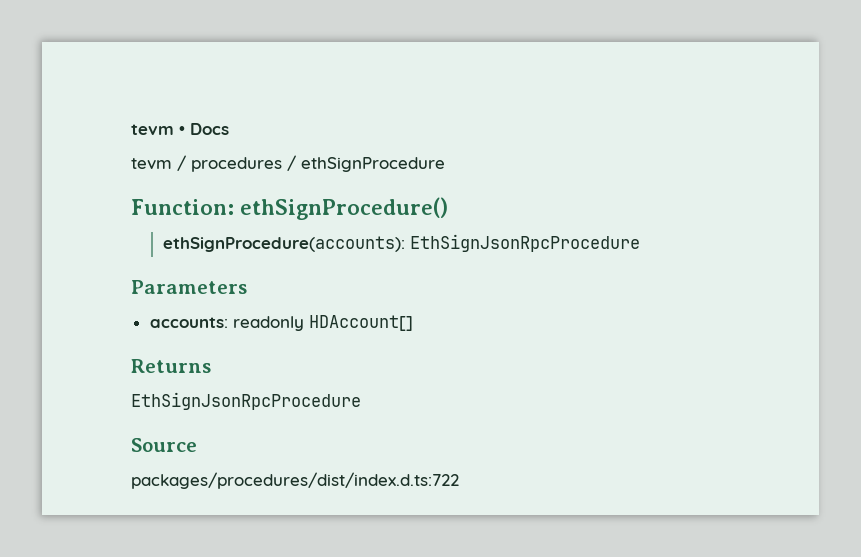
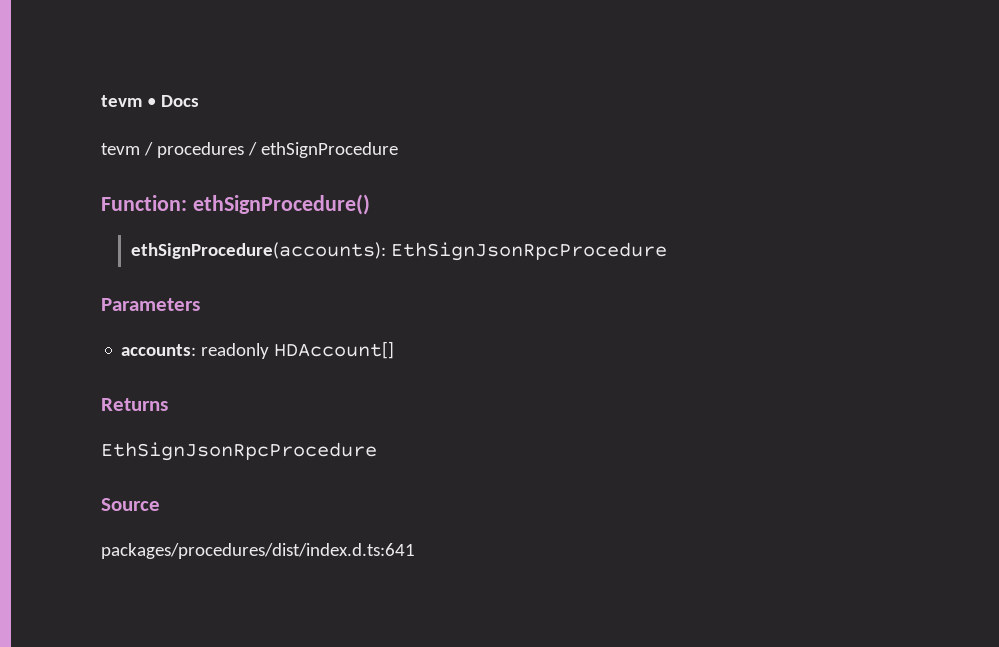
[131,472,459,489] packages/procedures/dist/index.d.ts:722 -> [101,543,415,559] packages/procedures/dist/index.d.ts:641

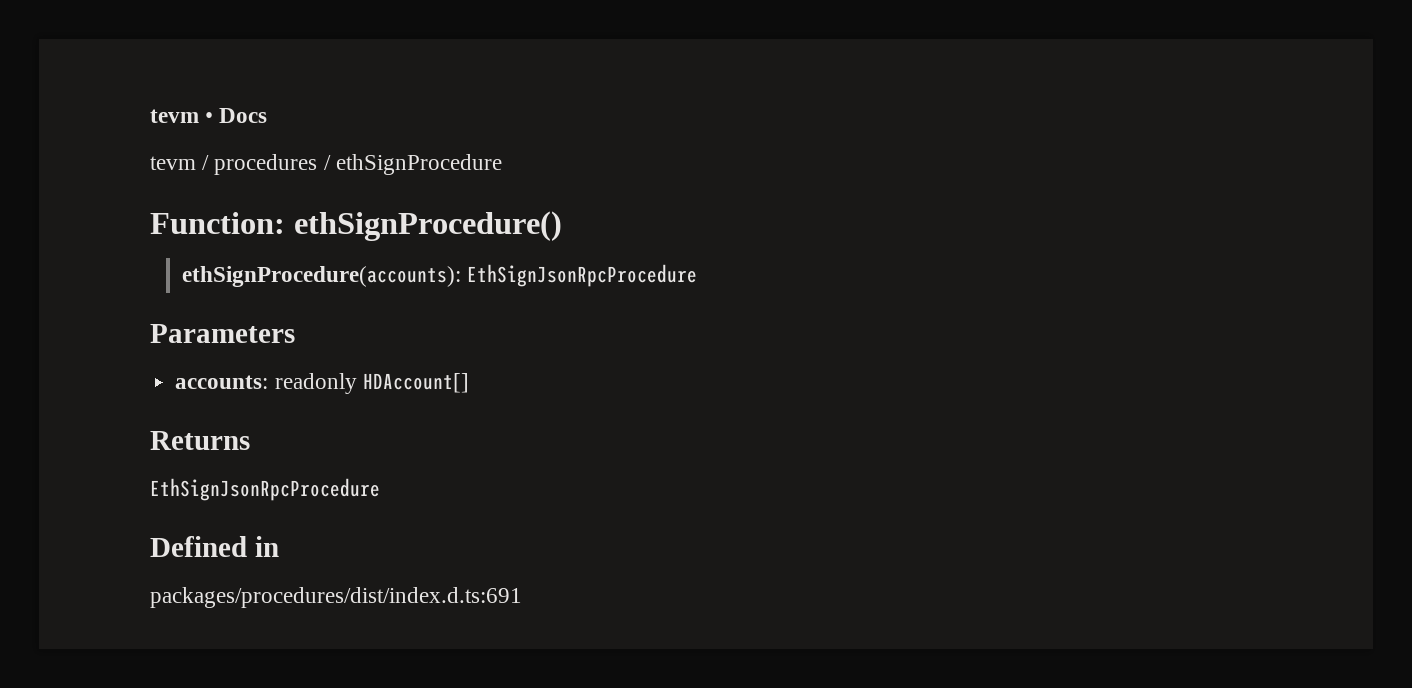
[101,498,160,511] [101,543,415,559] Source // packages/procedures/dist/index.d.ts:641 -> [150,536,279,557] [150,587,522,608] Defined in // packages/procedures/dist/index.d.ts:691

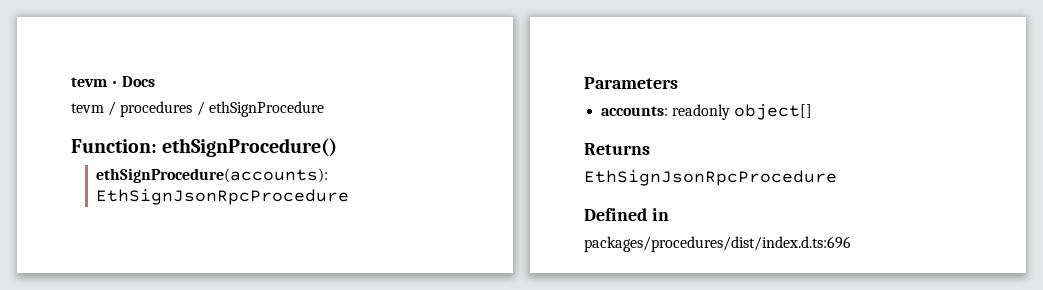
[362,373,469,393] HDAccount[] -> [734,104,813,120] object[]
[150,587,522,608] packages/procedures/dist/index.d.ts:691 -> [584,236,851,252] packages/procedures/dist/index.d.ts:696

